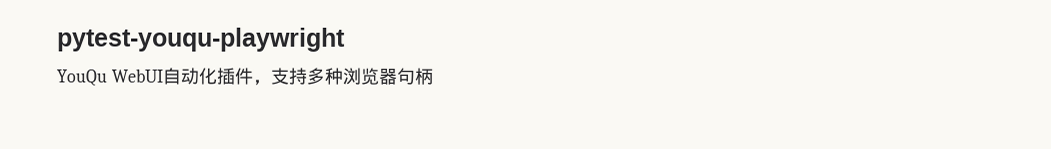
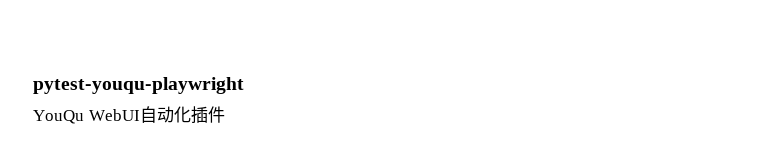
[251,67,434,86] ，支持多种浏览器句柄 -> (225, 114) none

